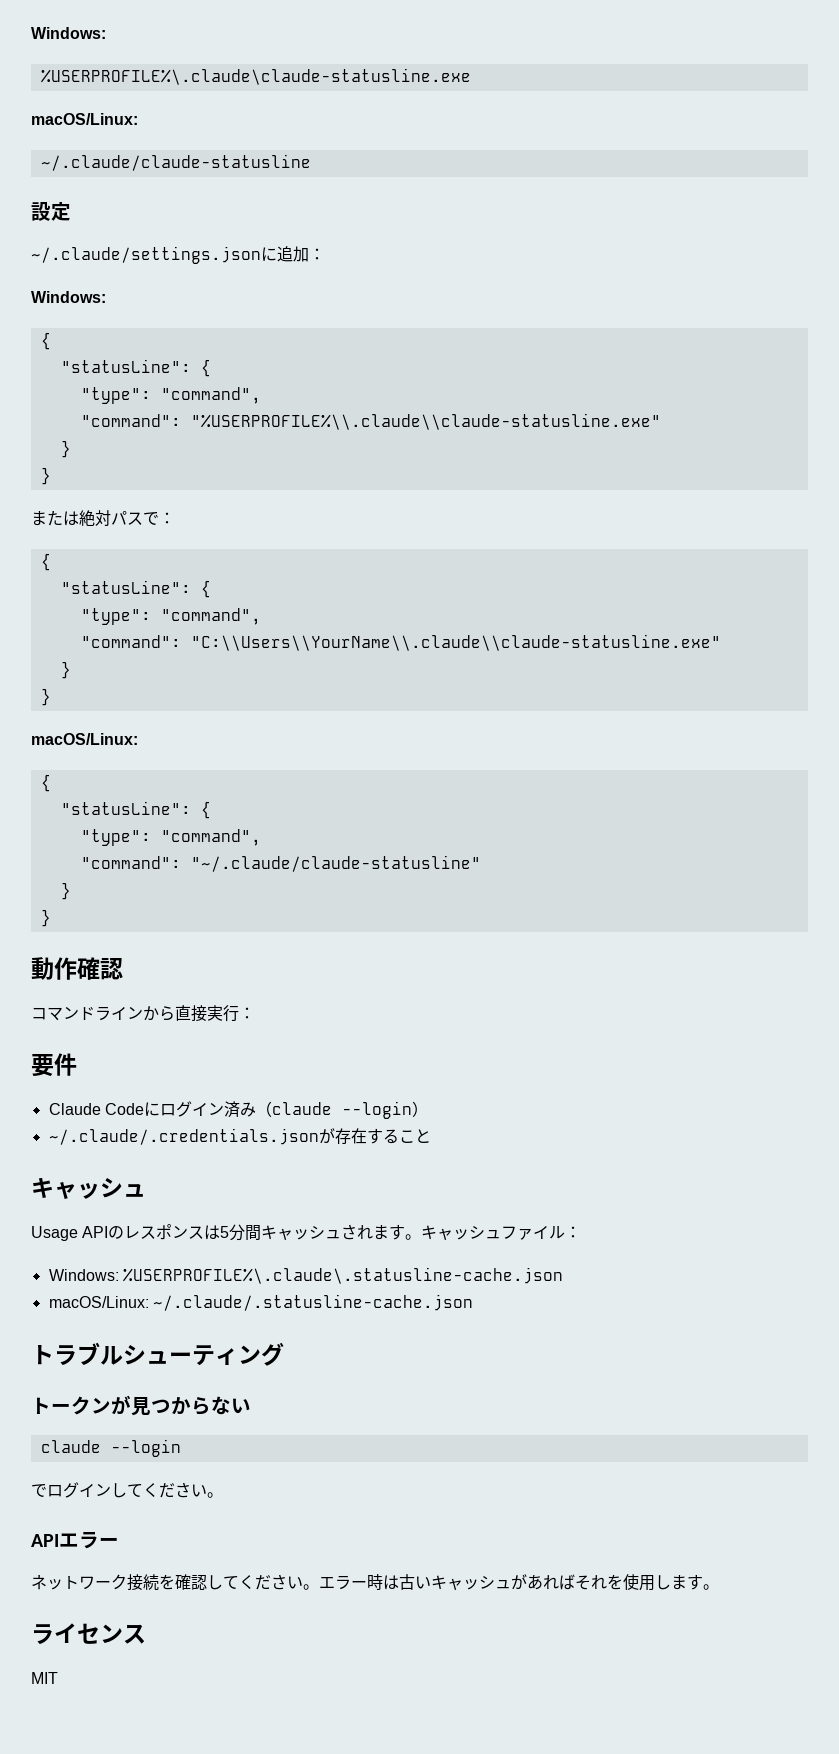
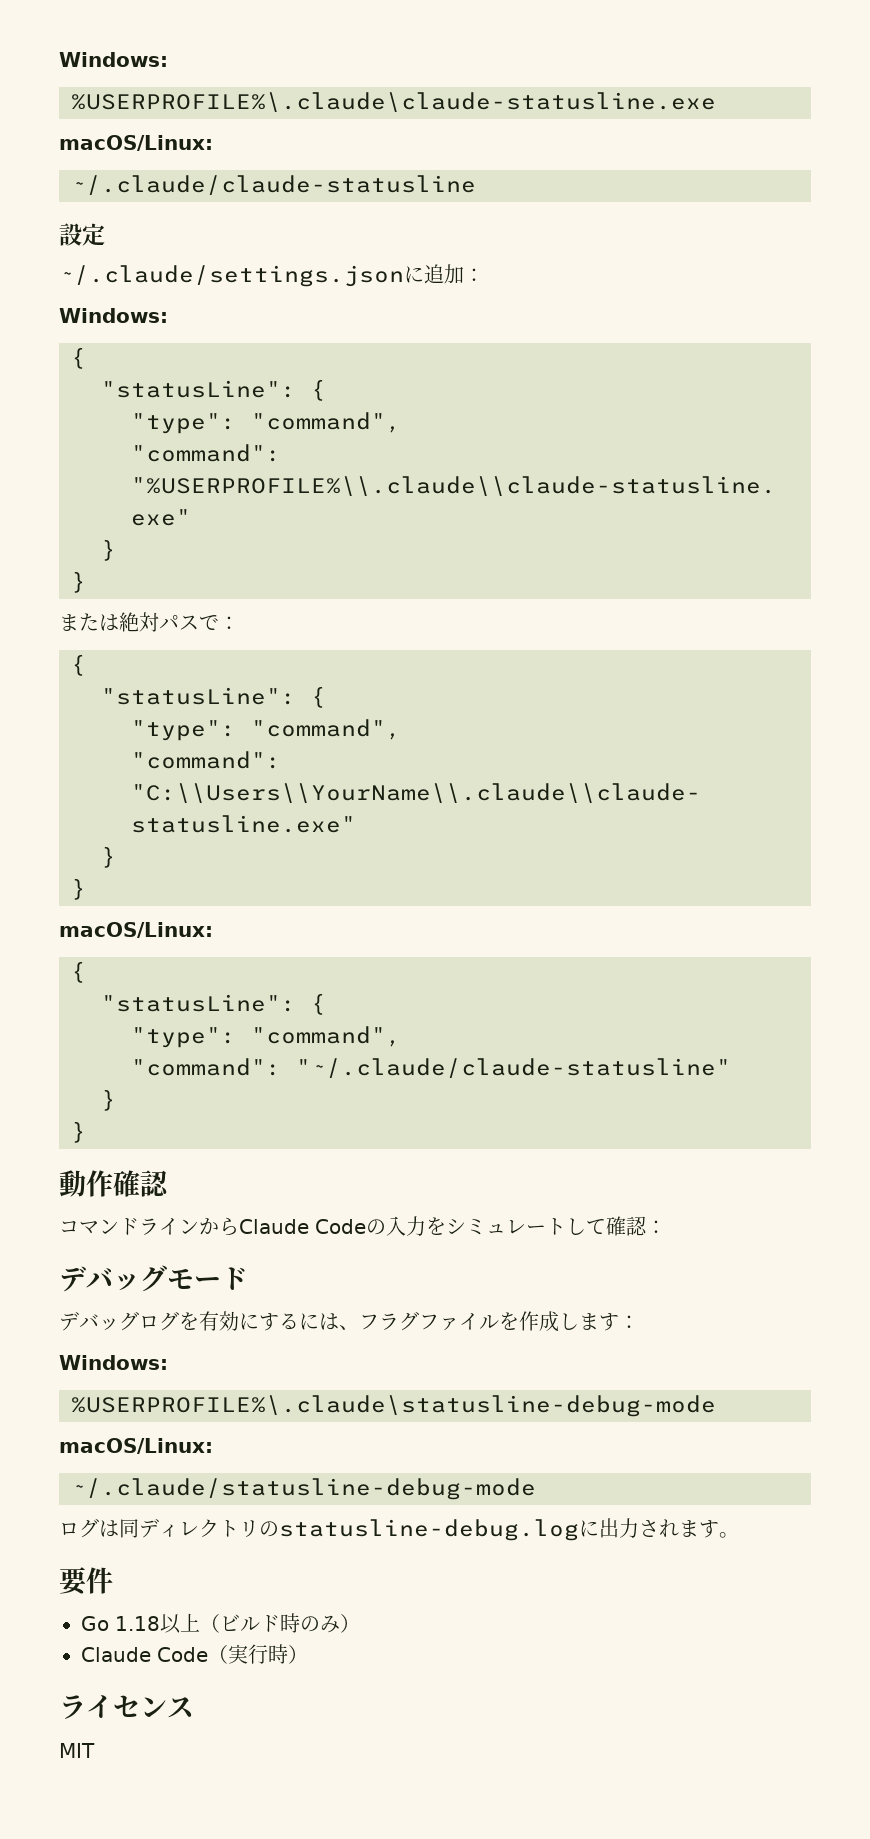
[175,1005,255,1022] [31,1053,77,1077] [48,1101,428,1119] [48,1128,431,1145] [31,1177,146,1199] [31,1224,582,1241] [48,1267,563,1284] [48,1294,473,1311] [31,1342,284,1366] [31,1395,251,1416] [40,1439,181,1457] [31,1482,223,1498] [31,1531,119,1549] [31,1574,719,1591] 直接実行： // 要件 // Claude Codeにログイン済み（claude --login） // ~/.claude/.credentials.jsonが存在すること // キャッシュ // Usage APIのレスポンスは5分間キャッシュされます。キャッシュファイル： // Windows: %USERPROFILE%\.claude\.statusline-cache.json // macOS/Linux: ~/.claude/.statusline-cache.json // トラブルシューティング // トークンが見つからない // claude --login // でログインしてください。 // APIエラー // ネットワーク接続を確認してください。エラー時は古いキャッシュがあればそれを使用します。 -> [239,1216,666,1236] [59,1265,248,1292] [59,1311,639,1332] [59,1355,168,1370] [71,1395,716,1417] [59,1438,213,1454] [71,1478,536,1500] [59,1518,739,1541] [59,1567,113,1595] [81,1613,360,1634] [81,1644,308,1664] Claude Codeの入力をシミュレートして確認： // デバッグモード // デバッグログを有効にするには、フラグファイルを作成します： // Windows: // %USERPROFILE%\.claude\statusline-debug-mode // macOS/Linux: // ~/.claude/statusline-debug-mode // ログは同ディレクトリのstatusline-debug.logに出力されます。 // 要件 // Go 1.18以上（ビルド時のみ） // Claude Code（実行時）

